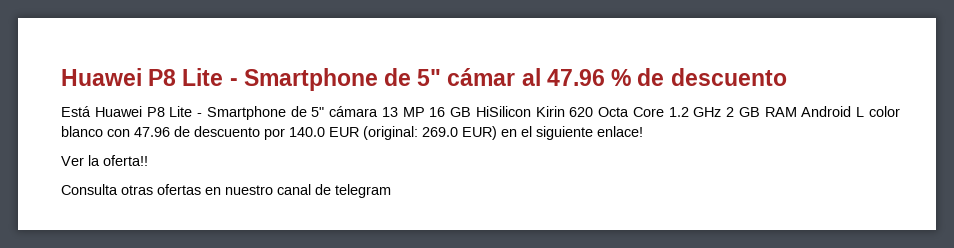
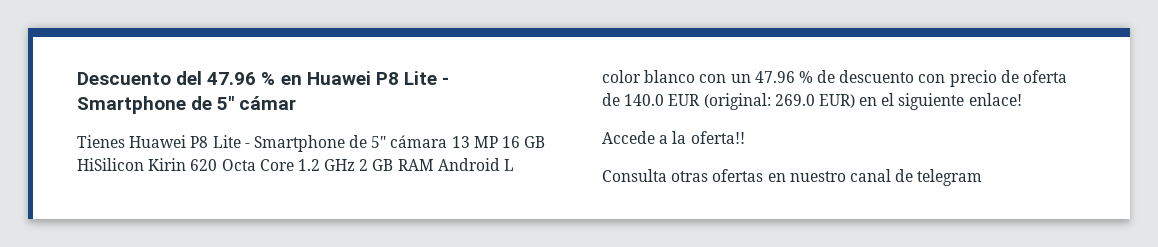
(61, 77) none -> [77,71,302,85] Descuento del 47.96 % en
[521,68,787,86] [61,106,91,117] al 47.96 % de descuento // Está -> [77,135,125,148] // Tienes
[134,126,285,140] 47.96 de descuento por -> [730,70,1068,87] [602,93,620,106] un 47.96 % de descuento con precio de oferta de
[61,156,84,166] Ver -> [602,131,669,144] Accede a

